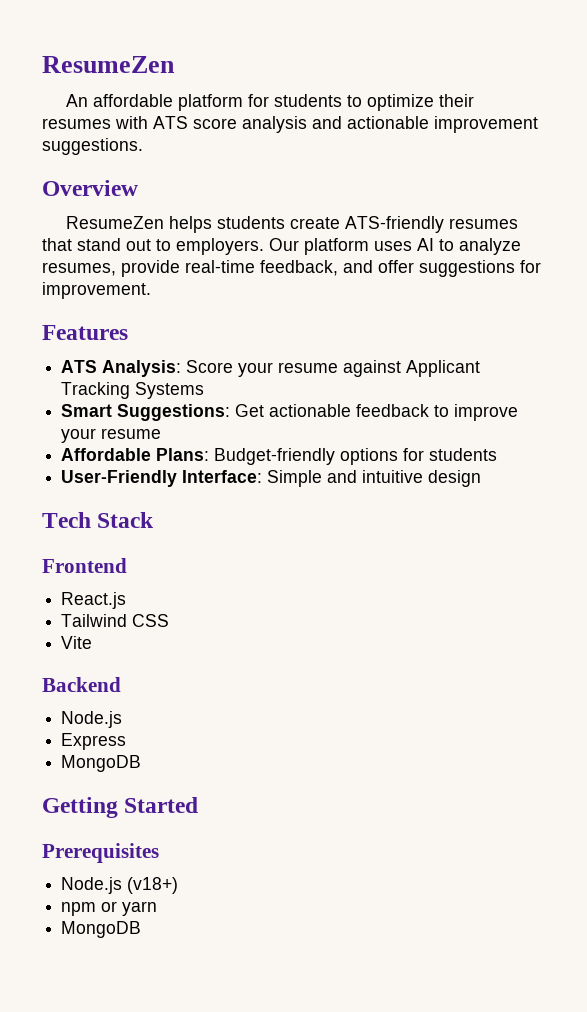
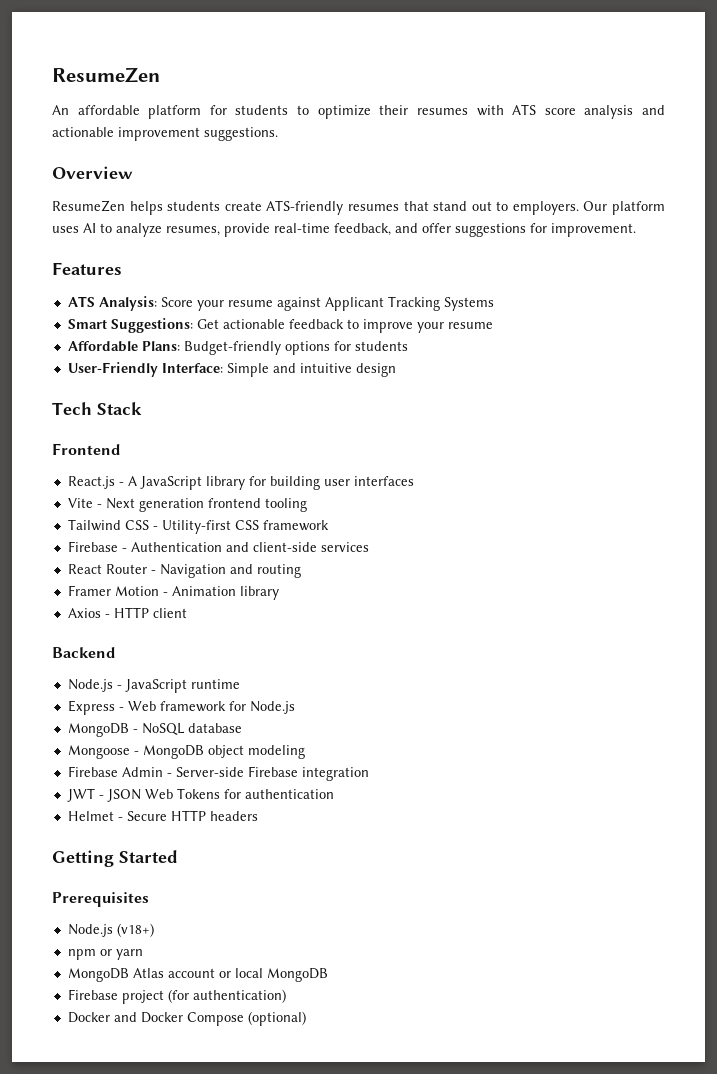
[61,614,170,627] [61,636,93,649] [42,677,121,692] [61,711,123,728] [61,733,127,750] [61,755,142,772] // Tailwind CSS // Vite // Backend // Node.js // Express // MongoDB -> [118,476,414,490] [67,498,307,512] [67,519,329,534] [67,541,369,552] [67,564,301,578] [67,585,279,600] [67,607,187,618] [52,647,115,658] [67,679,240,693] [67,700,295,715] [67,723,242,737] [67,745,305,759] [67,766,369,781] [66,788,334,802] [67,810,258,821] - A JavaScript library for building user interfaces // Vite - Next generation frontend tooling // Tailwind CSS - Utility-first CSS framework // Firebase - Authentication and client-side services // React Router - Navigation and routing // Framer Motion - Animation library // Axios - HTTP client // Backend // Node.js - JavaScript runtime // Express - Web framework for Node.js // MongoDB - NoSQL database // Mongoose - MongoDB object modeling // Firebase Admin - Server-side Firebase integration // JWT - JSON Web Tokens for authentication // Helmet - Secure HTTP headers
(142, 929) none -> [132,968,328,982] [67,989,286,1004] [67,1011,306,1026] Atlas account or local MongoDB // Firebase project (for authentication) // Docker and Docker Compose (optional)

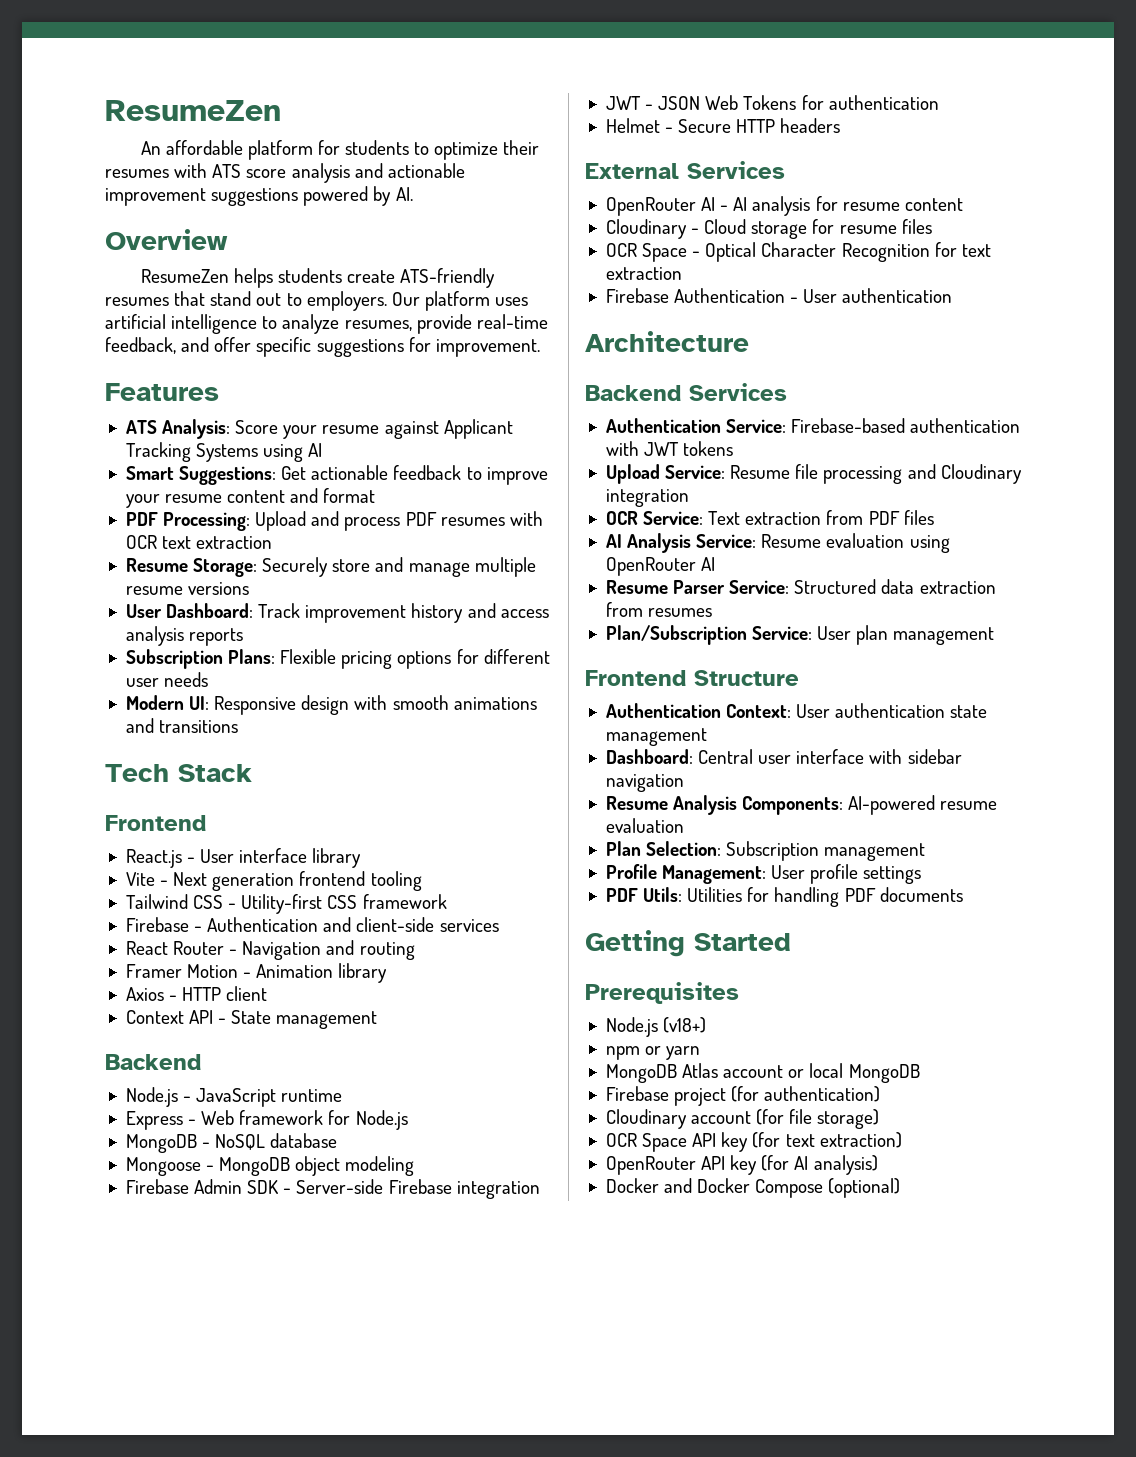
[204,127,278,141] suggestions. -> [211,186,413,206] suggestions powered by AI.
[83,223,96,233] AI -> [105,314,258,334] artificial intelligence
(451, 228) none -> [256,337,312,357] specific
(494, 304) none -> [263,443,323,462] using AI
[67,341,408,355] [67,362,396,377] // Affordable Plans: Budget-friendly options for students // User-Friendly Interface: Simple and intuitive design -> [227,488,376,503] [125,511,543,531] [125,535,273,549] [125,557,536,577] [125,582,250,595] [125,603,549,623] [125,626,244,646] [125,649,550,669] [125,672,209,687] [125,695,537,715] [125,718,239,733] content and format // PDF Processing: Upload and process PDF resumes with OCR text extraction // Resume Storage: Securely store and manage multiple resume versions // User Dashboard: Track improvement history and access analysis reports // Subscription Plans: Flexible pricing options for different user needs // Modern UI: Responsive design with smooth animations and transitions
[127,476,414,490] A JavaScript library for building user interfaces -> [200,848,362,868] User interface library
(187, 613) none -> [125,1010,378,1029] // Context API - State management
(163, 772) none -> [247,1180,280,1194] SDK
(258, 816) none -> [585,161,785,179] [605,196,963,216] [605,219,932,239] [605,242,991,262] [605,267,682,280] [605,288,953,303] [585,331,749,352] [585,383,787,401] [605,418,1021,433] [605,441,734,456] [605,464,1022,484] [605,489,689,507] [605,510,934,525] [605,533,950,553] [605,557,716,576] [605,579,996,594] [605,602,713,617] [605,625,995,645] [585,670,799,686] [605,703,988,718] [605,728,707,746] [605,749,962,764] [605,774,684,792] [605,795,998,815] [605,818,684,833] [605,841,926,861] [605,864,922,884] [605,887,963,907] // External Services // OpenRouter AI - AI analysis for resume content // Cloudinary - Cloud storage for resume files // OCR Space - Optical Character Recognition for text extraction // Firebase Authentication - User authentication // Architecture // Backend Services // Authentication Service: Firebase-based authentication with JWT tokens // Upload Service: Resume file processing and Cloudinary integration // OCR Service: Text extraction from PDF files // AI Analysis Service: Resume evaluation using OpenRouter AI // Resume Parser Service: Structured data extraction from resumes // Plan/Subscription Service: User plan management // Frontend Structure // Authentication Context: User authentication state management // Dashboard: Central user interface with sidebar navigation // Resume Analysis Components: AI-powered resume evaluation // Plan Selection: Subscription management // Profile Management: User profile settings // PDF Utils: Utilities for handling PDF documents
(286, 996) none -> [605,1109,880,1129] [605,1132,902,1152] [605,1155,878,1175] // Cloudinary account (for file storage) // OCR Space API key (for text extraction) // OpenRouter API key (for AI analysis)

